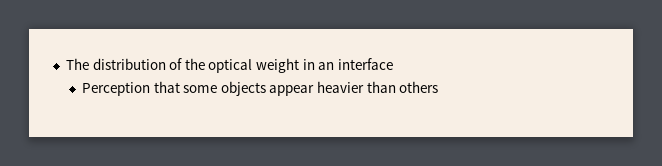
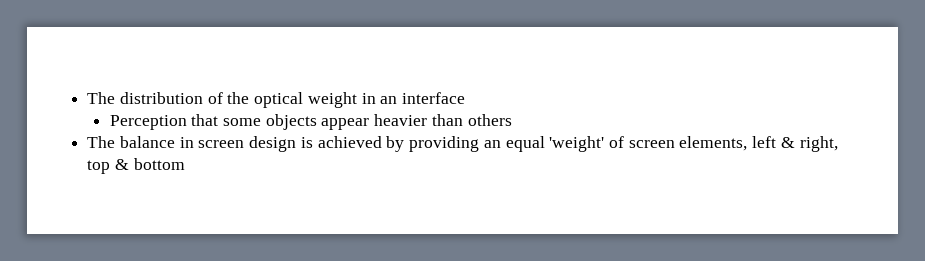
(439, 87) none -> [87,136,838,152] [87,158,185,174] // The balance in screen design is achieved by providing an equal 'weight' of screen elements, left & right, top & bottom

